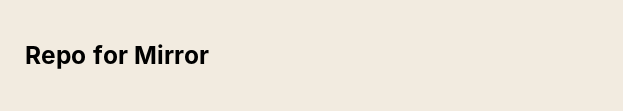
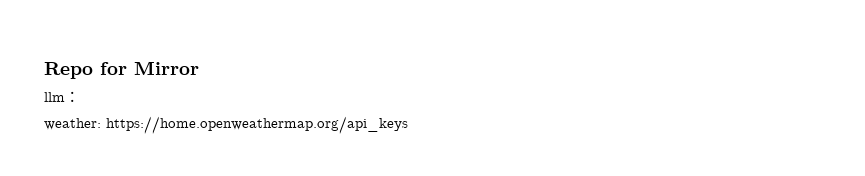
(210, 54) none -> [44,91,80,102] [44,116,408,134] // llm： // weather: https://home.openweathermap.org/api_keys

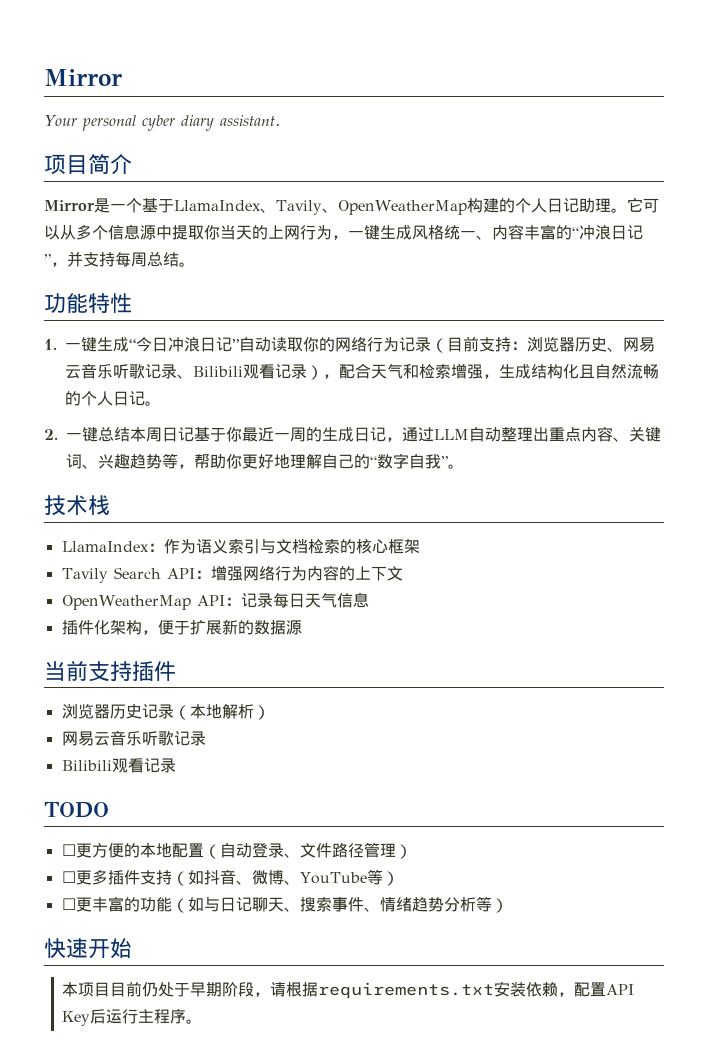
[44,62,127,79] Repo for -> (44, 77) none
[44,91,80,102] [44,116,408,134] llm： // weather: https://home.openweathermap.org/api_keys -> [44,115,280,131] [44,154,132,175] [44,197,659,215] [44,224,643,240] [44,251,195,267] [44,293,132,313] [44,336,655,353] [65,363,659,380] [65,391,161,406] [44,426,661,442] [66,453,464,469] [44,495,110,516] [61,539,420,554] [61,565,403,583] [61,592,369,610] [61,619,302,635] [44,660,176,682] [61,703,270,720] [61,730,206,746] [61,758,176,773] [44,802,109,818] [61,842,412,859] [61,869,399,886] [61,896,508,913] [44,938,132,959] [62,981,635,999] [62,1009,203,1026] Your personal cyber diary assistant. // 项目简介 // Mirror是一个基于LlamaIndex、Tavily、OpenWeatherMap构建的个人日记助理。它可以从多个信息源中提取你当天的上网行为，一键生成风格统一、内容丰富的“冲浪日记”，并支持每周总结。 // 功能特性 // 1.一键生成“今日冲浪日记”自动读取你的网络行为记录（目前支持：浏览器历史、网易云音乐听歌记录、Bilibili观看记录），配合天气和检索增强，生成结构化且自然流畅的个人日记。 // 2.一键总结本周日记基于你最近一周的生成日记，通过LLM自动整理出重点内容、关键词、兴趣趋势等，帮助你更好地理解自己的“数字自我”。 // 技术栈 // LlamaIndex：作为语义索引与文档检索的核心框架 // Tavily Search API：增强网络行为内容的上下文 // OpenWeatherMap API：记录每日天气信息 // 插件化架构，便于扩展新的数据源 // 当前支持插件 // 浏览器历史记录（本地解析） // 网易云音乐听歌记录 // Bilibili观看记录 // TODO // ☐更方便的本地配置（自动登录、文件路径管理） // ☐更多插件支持（如抖音、微博、YouTube等） // ☐更丰富的功能（如与日记聊天、搜索事件、情绪趋势分析等） // 快速开始 // 本项目目前仍处于早期阶段，请根据requirements.txt安装依赖，配置API Key后运行主程序。

